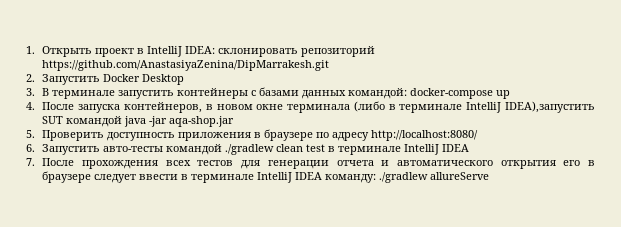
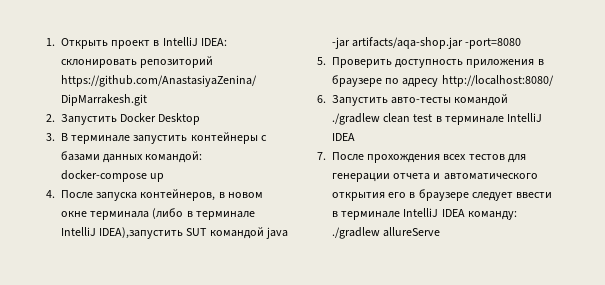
[169,116,235,127] aqa-shop.jar -> [352,37,522,49] artifacts/aqa-shop.jar -port=8080

